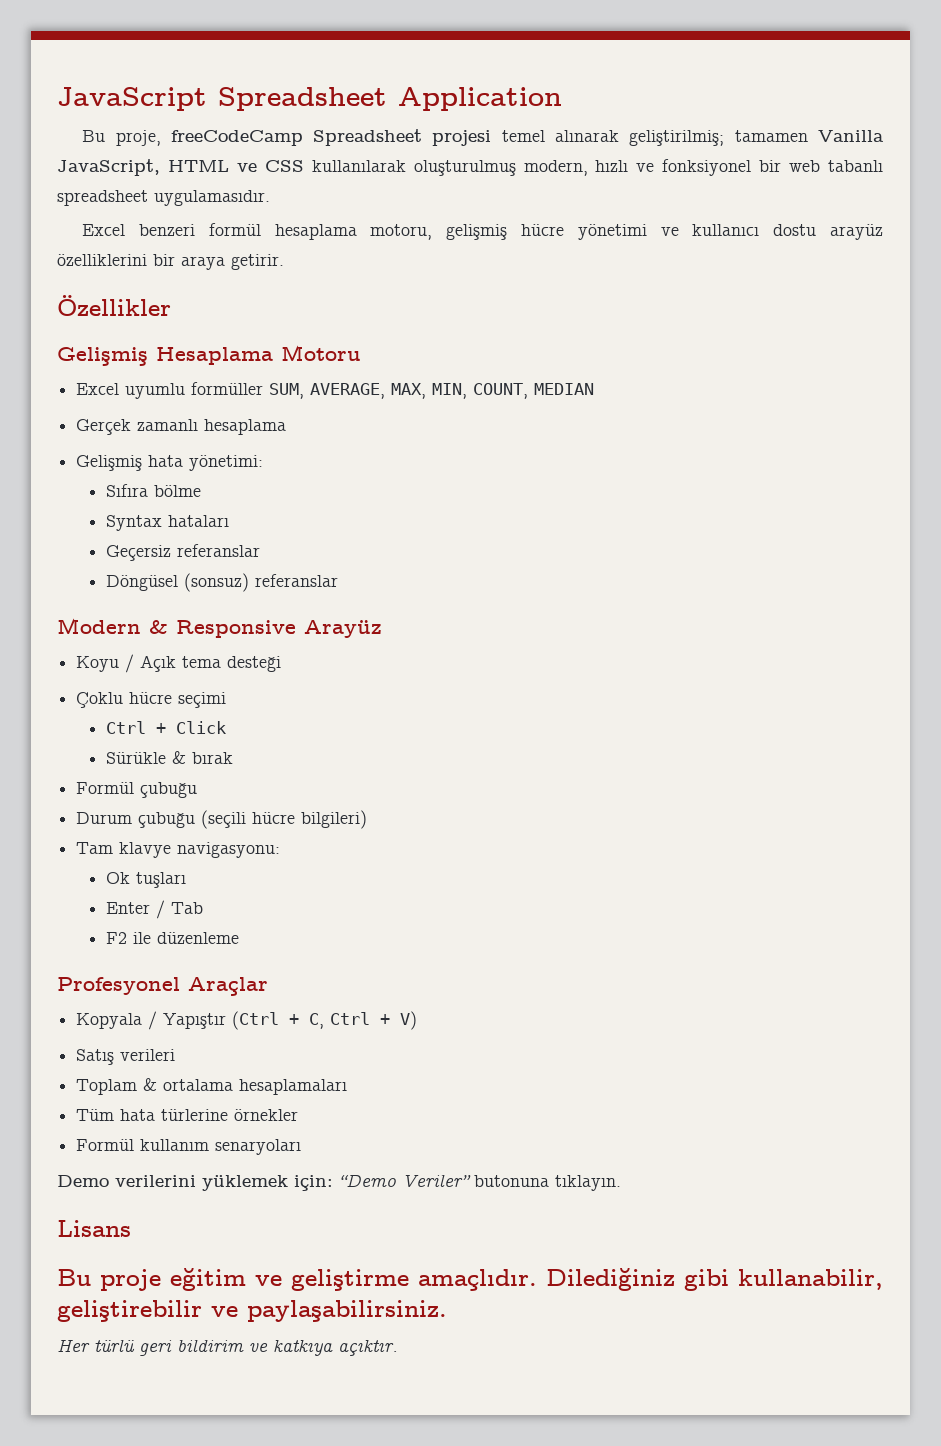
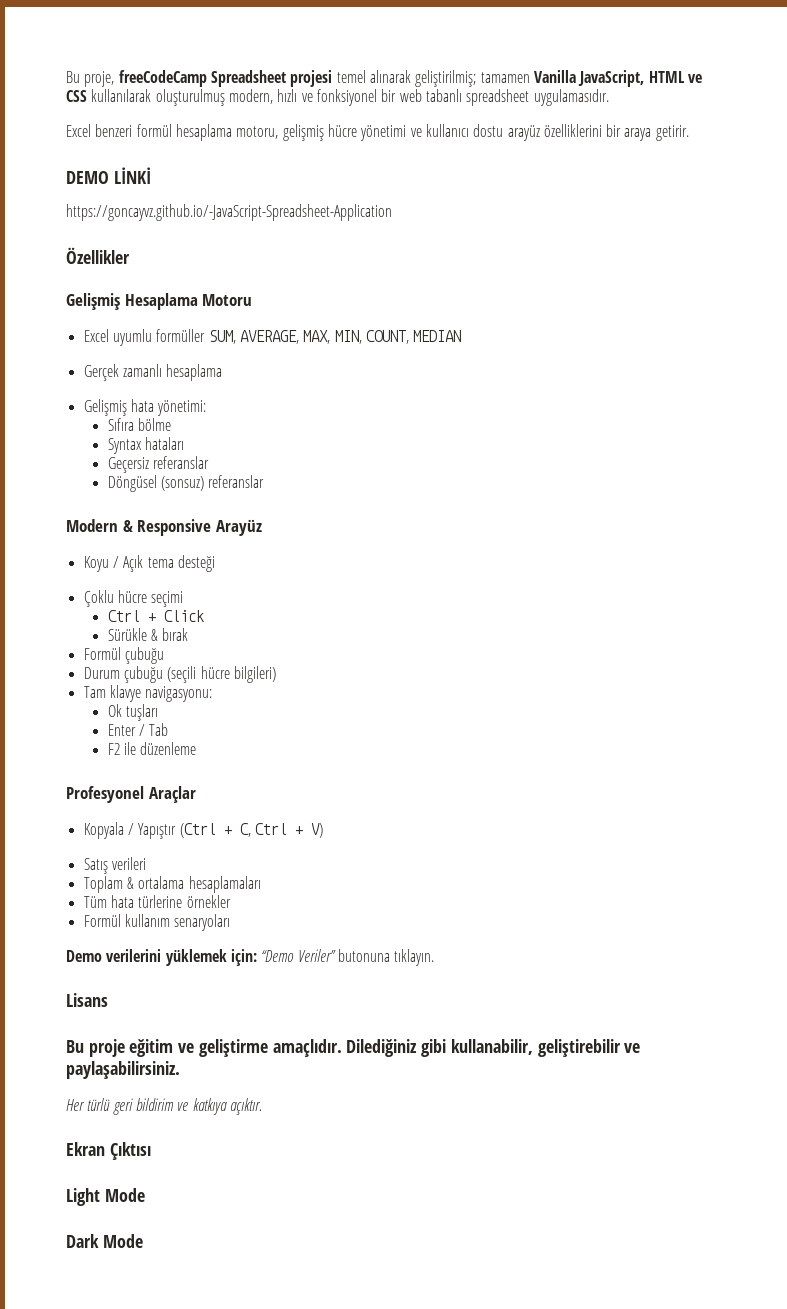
[57,87,562,111] JavaScript Spreadsheet Application // -> (66, 77) none
(284, 262) none -> [66,167,151,184] [66,204,392,221] // DEMO LİNKİ // https://goncayvz.github.io/-JavaScript-Spreadsheet-Application
(398, 1348) none -> [66,1142,151,1160] [66,1188,145,1206] [66,1234,143,1248] // Ekran Çıktısı // Light Mode // Dark Mode

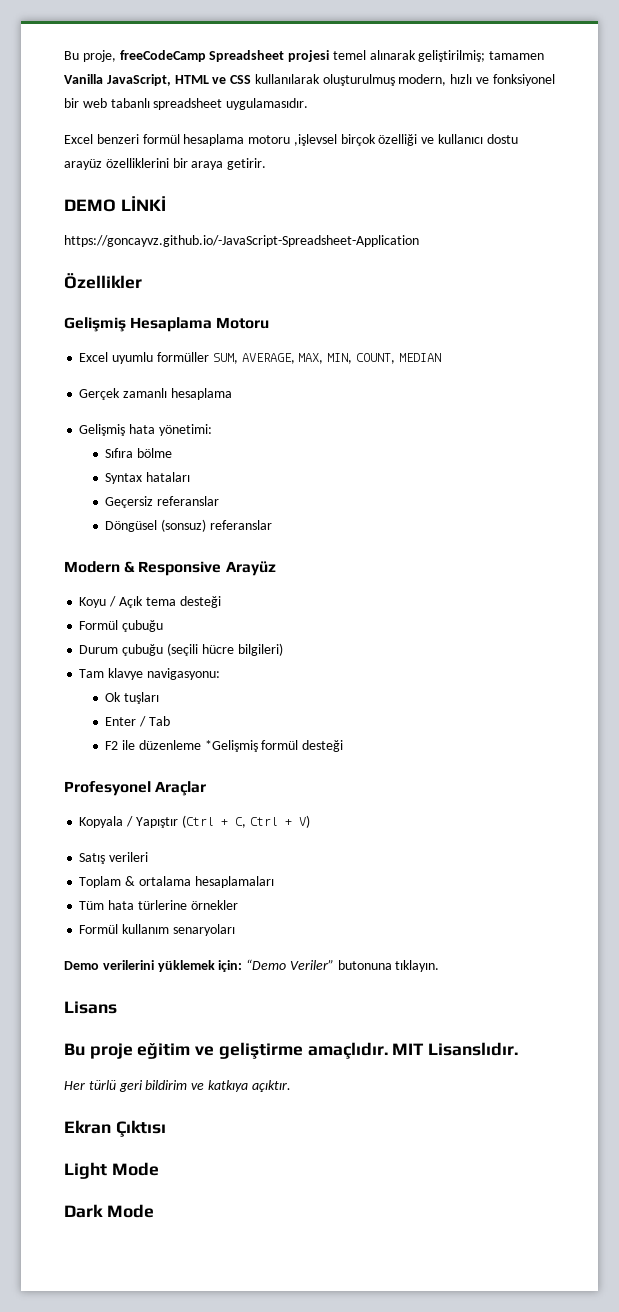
[236,124,407,141] motoru, gelişmiş hücre yönetimi -> [248,134,418,146] motoru ,işlevsel birçok özelliği
[83,590,184,607] [107,610,204,622] [107,628,189,641] // Çoklu hücre seçimi // Ctrl + Click // Sürükle & bırak -> (221, 602) none
(197, 748) none -> [204,740,344,752] *Gelişmiş formül desteği
[346,1039,641,1057] [66,1061,180,1079] Dilediğiniz gibi kullanabilir, geliştirebilir ve paylaşabilirsiniz. -> [392,1042,519,1056] MIT Lisanslıdır.

